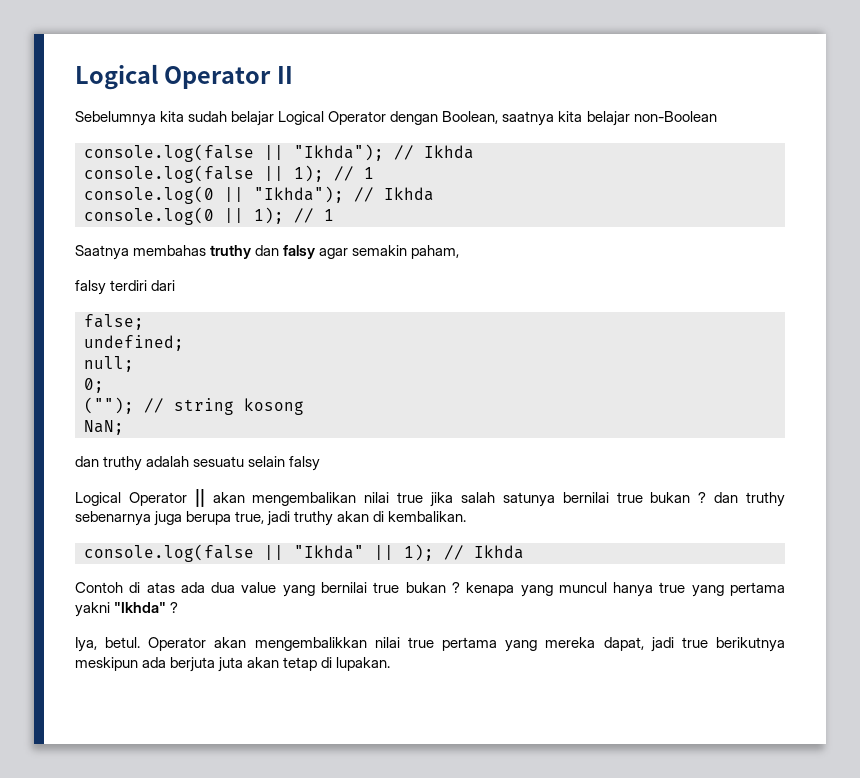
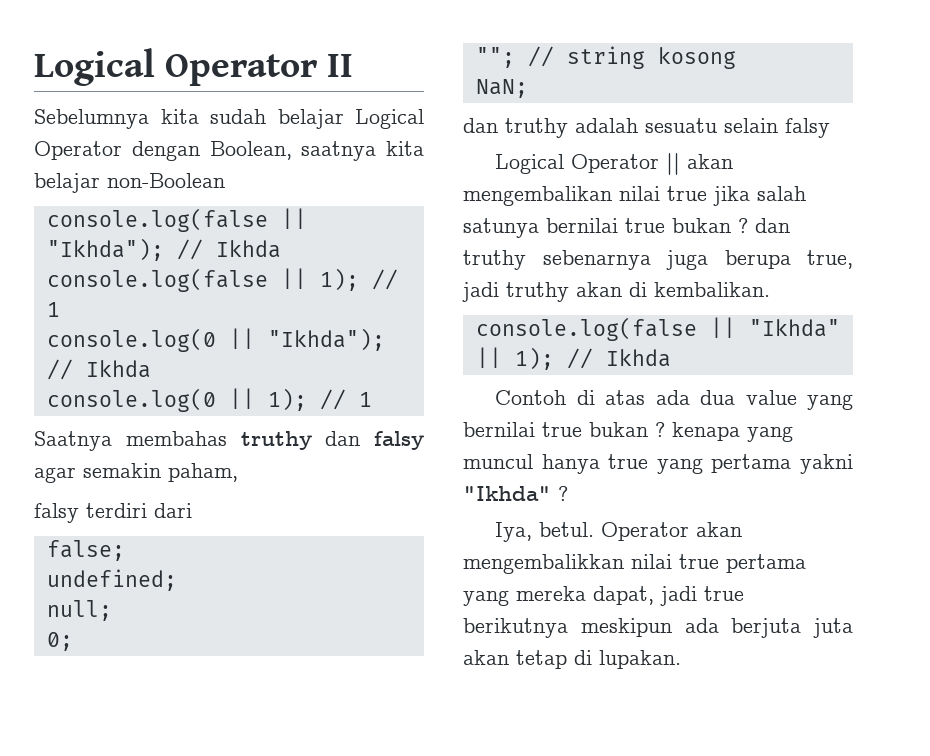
[84,397,134,414] (""); -> [475,47,515,68] "";

